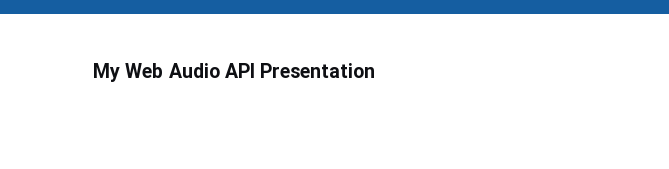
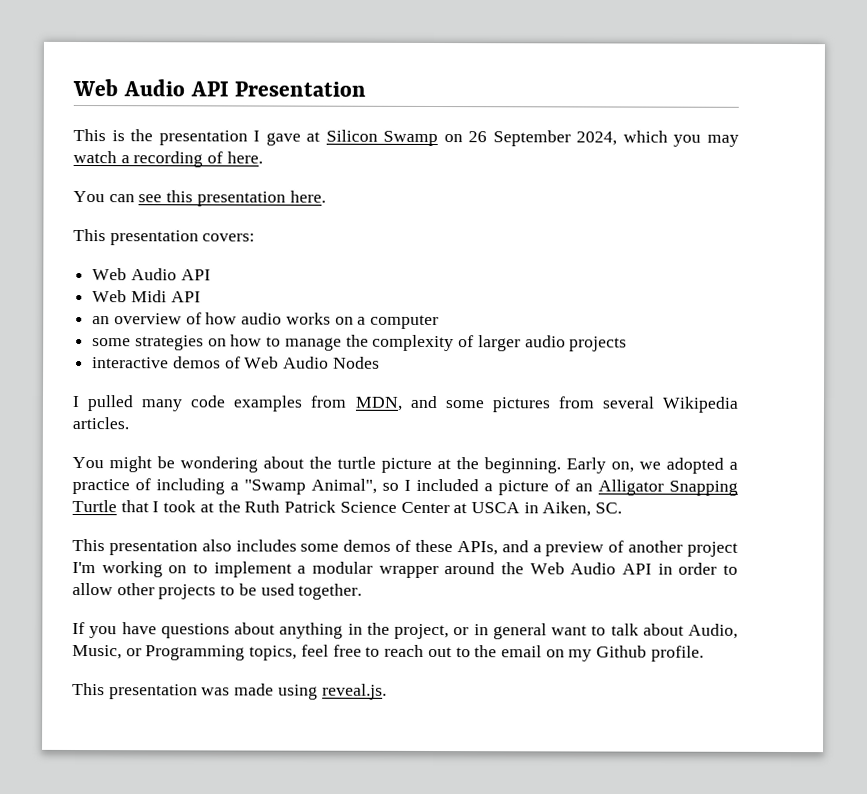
[93,63,120,82] My -> (72, 87) none
(376, 70) none -> [73,128,739,147] [73,150,263,168] [73,190,326,207] [73,228,256,246] [92,268,211,281] [92,290,201,303] [92,312,440,330] [92,334,628,352] [92,356,380,369] [72,395,739,413] [72,416,129,430] [72,456,738,474] [72,478,738,496] [72,499,623,517] [72,538,738,557] [72,561,738,579] [72,582,363,600] [72,621,738,640] [72,644,704,662] [72,682,387,700] // This is the presentation I gave at Silicon Swamp on 26 September 2024, which you may watch a recording of here. // You can see this presentation here. // This presentation covers: // Web Audio API // Web Midi API // an overview of how audio works on a computer // some strategies on how to manage the complexity of larger audio projects // interactive demos of Web Audio Nodes // I pulled many code examples from MDN, and some pictures from several Wikipedia articles. // You might be wondering about the turtle picture at the beginning. Early on, we adopted a practice of including a "Swamp Animal", so I included a picture of an Alligator Snapping Turtle that I took at the Ruth Patrick Science Center at USCA in Aiken, SC. // This presentation also includes some demos of these APIs, and a preview of another project I'm working on to implement a modular wrapper around the Web Audio API in order to allow other projects to be used together. // If you have questions about anything in the project, or in general want to talk about Audio, Music, or Programming topics, feel free to reach out to the email on my Github profile. // This presentation was made using reveal.js.

